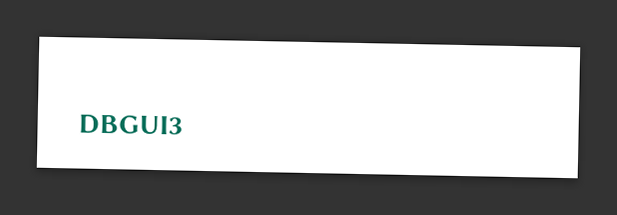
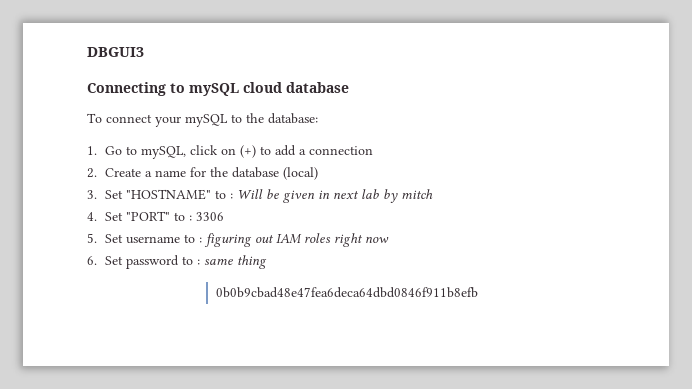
(183, 125) none -> [87,82,349,96] [87,113,318,127] [87,145,374,159] [87,167,319,180] [87,189,434,203] [87,211,225,221] [87,233,390,247] [87,255,268,269] [215,287,478,298] // Connecting to mySQL cloud database // To connect your mySQL to the database: // 1. Go to mySQL, click on (+) to add a connection // 2. Create a name for the database (local) // 3. Set "HOSTNAME" to : Will be given in next lab by mitch // 4. Set "PORT" to : 3306 // 5. Set username to : figuring out IAM roles right now // 6. Set password to : same thing // 0b0b9cbad48e47fea6deca64dbd0846f911b8efb

